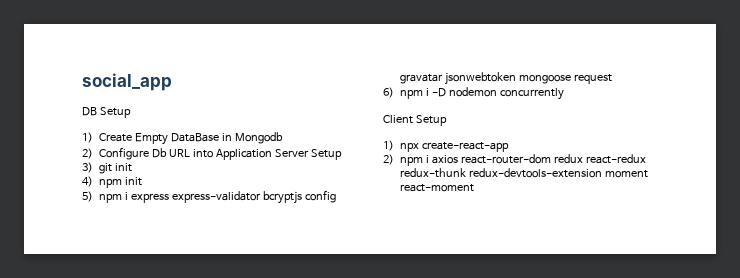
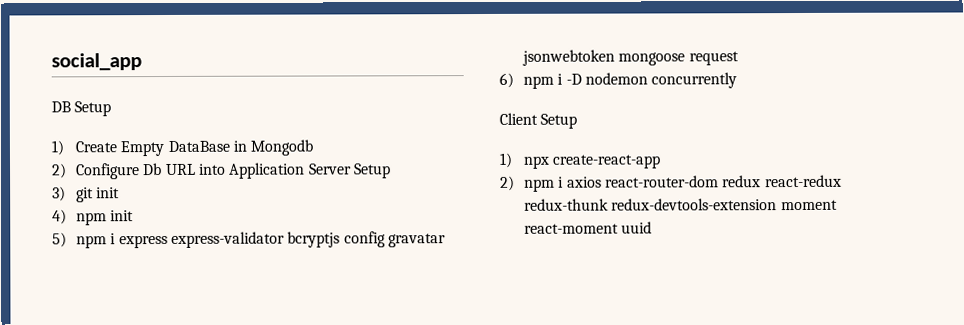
(474, 188) none -> [621,221,653,234] uuid

